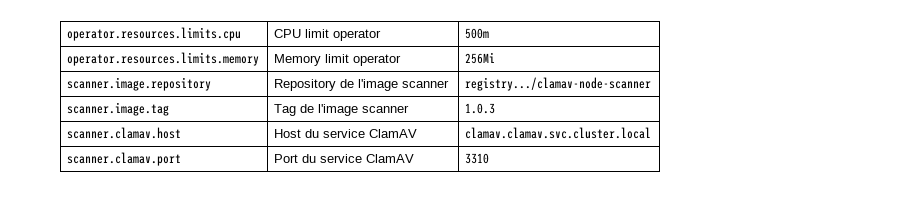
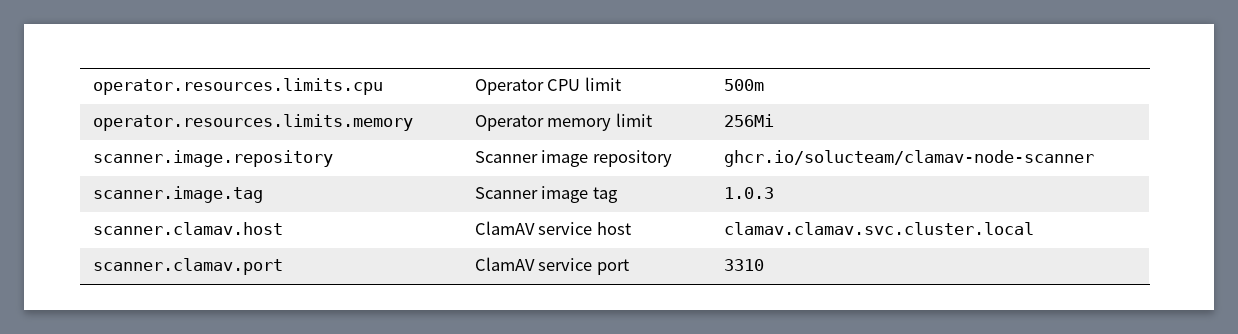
(242, 34) none -> [474,79,544,95] Operator
[333,29,382,41] operator -> (621, 84) none
[274,54,402,66] Memory limit operator -> [474,113,652,131] Operator memory limit
[274,79,450,91] [465,77,652,91] [67,102,170,116] [274,104,410,116] [465,103,496,114] [67,127,182,139] [274,129,418,138] [465,127,652,139] [67,152,182,166] [274,154,415,163] Repository de l'image scanner | registry.../clamav-node-scanner // scanner.image.tag | Tag de l'image scanner | 1.0.3 // scanner.clamav.host | Host du service ClamAV | clamav.clamav.svc.cluster.local // scanner.clamav.port | Port du service ClamAV -> [474,150,672,167] [723,150,1094,167] [92,186,263,203] [474,186,618,203] [723,187,774,199] [92,222,283,235] [474,221,631,235] [723,222,1034,235] [92,258,283,275] [474,257,629,275] Scanner image repository | ghcr.io/solucteam/clamav-node-scanner // scanner.image.tag | Scanner image tag | 1.0.3 // scanner.clamav.host | ClamAV service host | clamav.clamav.svc.cluster.local // scanner.clamav.port | ClamAV service port

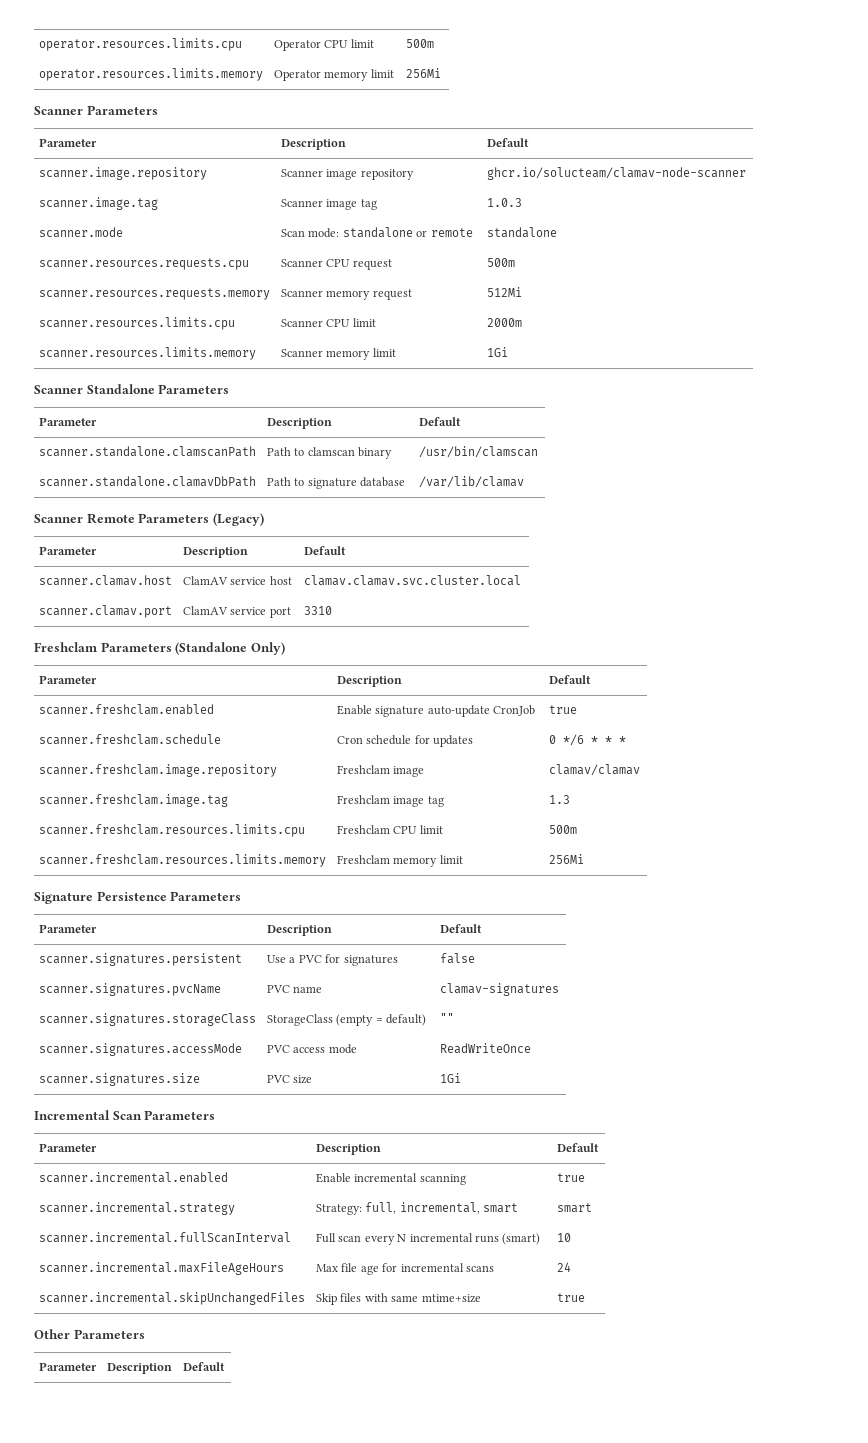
(774, 120) none -> [34,105,158,115] [39,138,98,147] [281,139,347,150] [487,138,530,147] // Scanner Parameters // Parameter | Description | Default
(774, 193) none -> [39,227,124,238] [281,227,473,238] [487,227,558,238] [39,258,250,270] [281,259,392,270] [487,258,516,267] [39,288,271,300] [281,289,412,300] [487,287,523,297] [39,317,236,330] [281,318,376,327] [487,318,523,327] [39,347,257,360] [281,348,396,360] [487,347,509,357] [34,384,230,394] [39,417,98,426] [267,418,333,429] [419,417,462,426] [39,446,257,457] [267,447,393,459] [419,446,539,458] [39,476,257,487] [267,477,406,489] [419,476,525,488] [34,513,264,526] [39,546,98,555] [183,547,249,558] [304,546,347,555] // scanner.mode | Scan mode: standalone or remote | standalone // scanner.resources.requests.cpu | Scanner CPU request | 500m // scanner.resources.requests.memory | Scanner memory request | 512Mi // scanner.resources.limits.cpu | Scanner CPU limit | 2000m // scanner.resources.limits.memory | Scanner memory limit | 1Gi // Scanner Standalone Parameters // Parameter | Description | Default // scanner.standalone.clamscanPath | Path to clamscan binary | /usr/bin/clamscan // scanner.standalone.clamavDbPath | Path to signature database | /var/lib/clamav // Scanner Remote Parameters (Legacy) // Parameter | Description | Default
(764, 265) none -> [34,642,285,655] [39,675,98,684] [337,676,403,687] [549,675,592,684] [39,704,215,715] [337,705,536,717] [549,705,578,714] [39,734,222,745] [337,735,474,747] [549,734,627,746] [39,764,278,777] [337,765,425,777] [549,764,641,776] [39,794,229,807] [337,795,444,807] [549,795,571,804] [39,824,306,837] [337,825,443,834] [549,825,578,834] [39,854,327,867] [337,855,463,867] [549,854,585,864] [34,891,242,904] [39,924,98,933] [267,925,333,936] [440,924,483,933] [39,953,243,966] [267,954,398,966] [440,953,476,964] [39,983,222,996] [267,985,323,993] [440,983,560,996] [39,1013,257,1026] [267,1014,427,1026] [440,1013,455,1023] [39,1043,243,1056] [267,1044,357,1054] [440,1043,532,1054] [39,1073,201,1086] [267,1075,313,1084] [440,1073,462,1083] [34,1110,216,1120] [39,1143,98,1152] [316,1144,382,1155] [557,1143,600,1152] [39,1172,229,1183] [316,1173,466,1185] [557,1173,586,1182] [39,1202,236,1215] [316,1202,519,1215] [557,1203,593,1213] [39,1232,292,1243] [316,1233,541,1245] [557,1233,572,1242] [39,1262,285,1275] [316,1263,494,1275] [557,1262,572,1272] [39,1292,306,1305] [316,1293,481,1305] [557,1293,586,1302] [34,1329,145,1339] [39,1362,98,1371] [107,1363,173,1374] [183,1362,226,1371] // Freshclam Parameters (Standalone Only) // Parameter | Description | Default // scanner.freshclam.enabled | Enable signature auto-update CronJob | true // scanner.freshclam.schedule | Cron schedule for updates | 0 */6 * * * // scanner.freshclam.image.repository | Freshclam image | clamav/clamav // scanner.freshclam.image.tag | Freshclam image tag | 1.3 // scanner.freshclam.resources.limits.cpu | Freshclam CPU limit | 500m // scanner.freshclam.resources.limits.memory | Freshclam memory limit | 256Mi // Signature Persistence Parameters // Parameter | Description | Default // scanner.signatures.persistent | Use a PVC for signatures | false // scanner.signatures.pvcName | PVC name | clamav-signatures // scanner.signatures.storageClass | StorageClass (empty = default) | "" // scanner.signatures.accessMode | PVC access mode | ReadWriteOnce // scanner.signatures.size | PVC size | 1Gi // Incremental Scan Parameters // Parameter | Description | Default // scanner.incremental.enabled | Enable incremental scanning | true // scanner.incremental.strategy | Strategy: full, incremental, smart | smart // scanner.incremental.fullScanInterval | Full scan every N incremental runs (smart) | 10 // scanner.incremental.maxFileAgeHours | Max file age for incremental scans | 24 // scanner.incremental.skipUnchangedFiles | Skip files with same mtime+size | true // Other Parameters // Parameter | Description | Default

